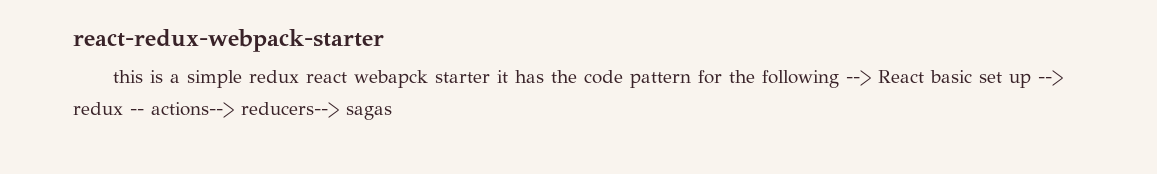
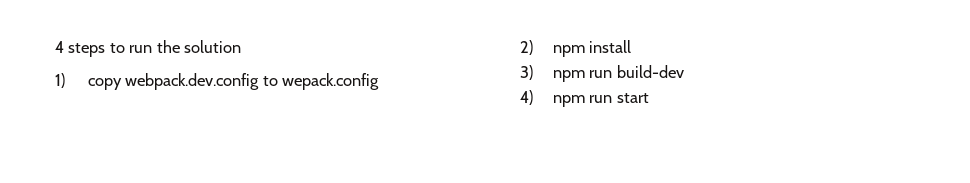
[73,29,384,52] [113,70,1064,88] [73,102,392,120] react-redux-webpack-starter // this is a simple redux react webapck starter it has the code pattern for the following --> React basic set up --> redux -- actions--> reducers--> sagas -> [55,40,242,57] [55,73,379,90] [520,40,632,57] [520,65,684,82] [520,90,649,107] 4 steps to run the solution // 1) copy webpack.dev.config to wepack.config // 2) npm install // 3) npm run build-dev // 4) npm run start

